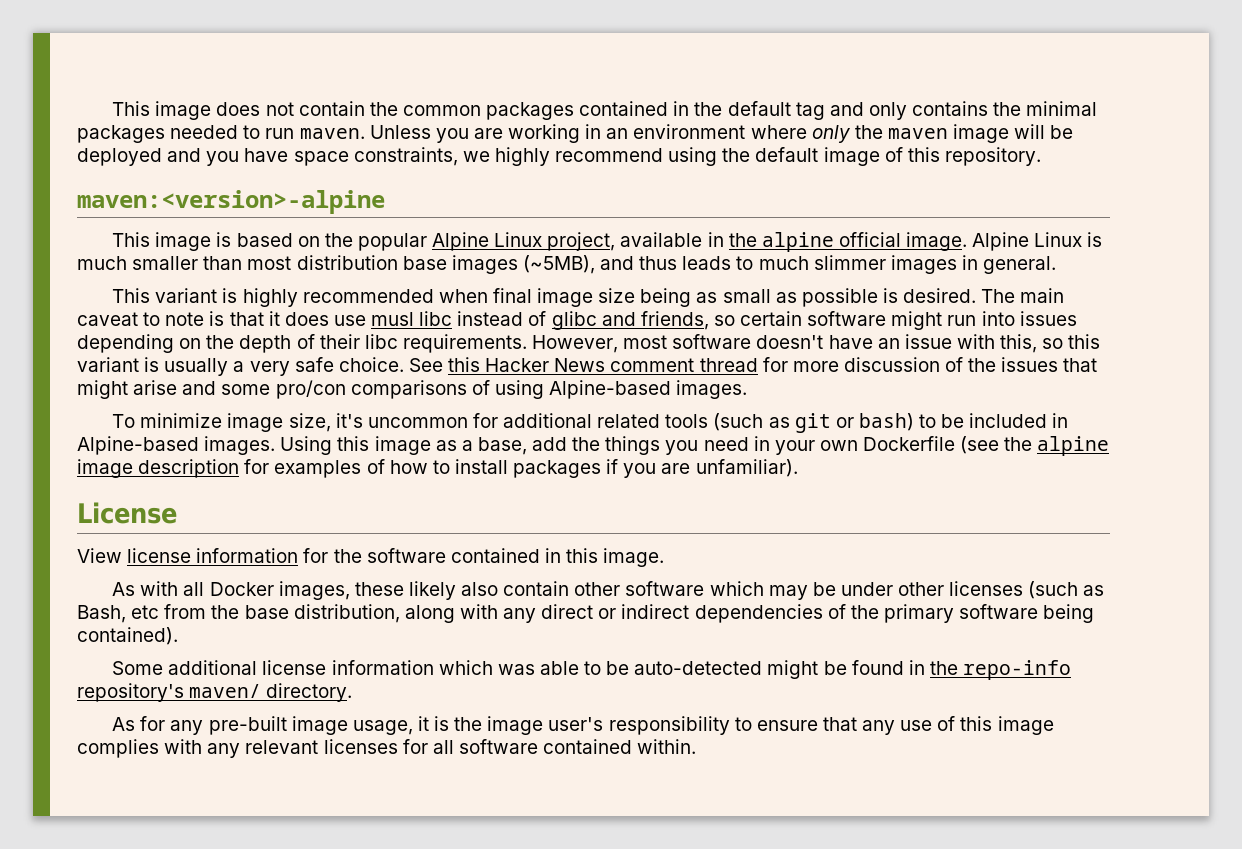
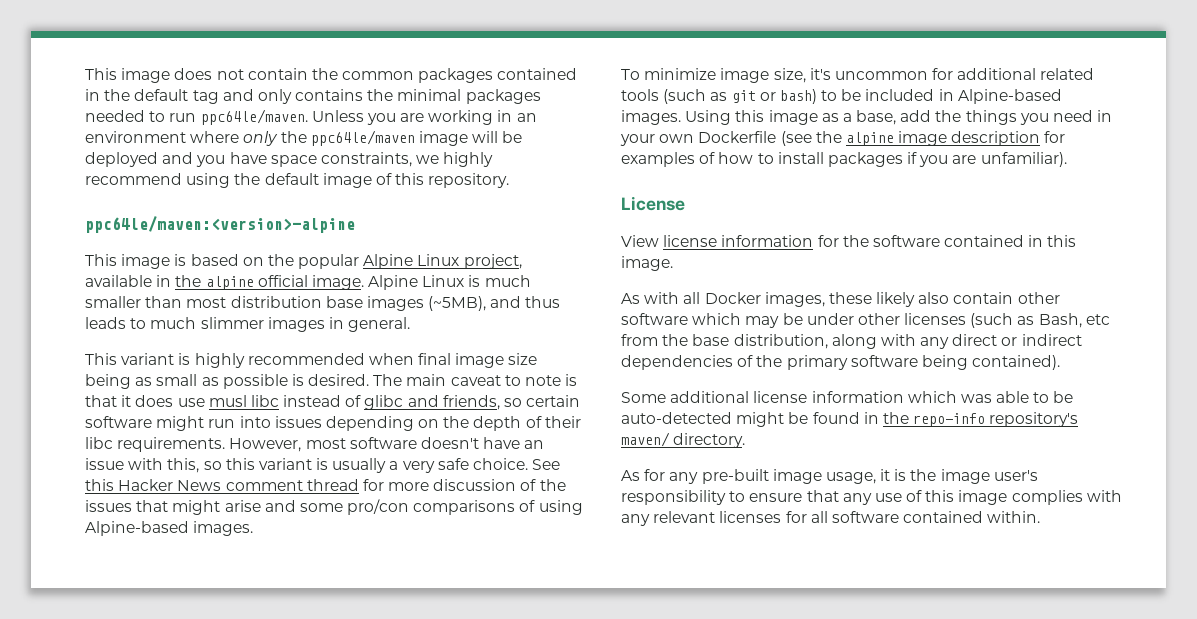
[299,128,365,139] maven. -> [200,109,308,125] ppc64le/maven.
[887,128,948,139] maven -> [310,130,415,146] ppc64le/maven
[77,190,385,214] maven:<version>-alpine -> [85,216,355,233] ppc64le/maven:<version>-alpine

